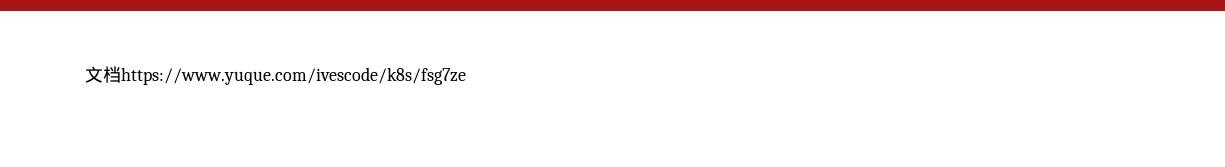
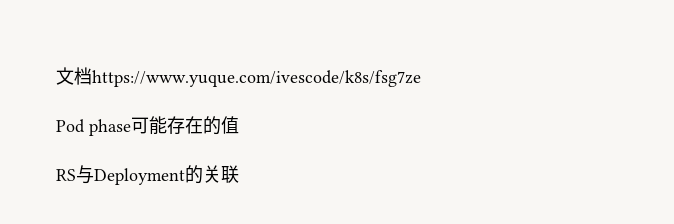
(466, 76) none -> [56,116,239,136] [56,165,239,185] // Pod phase可能存在的值 // RS与Deployment的关联

